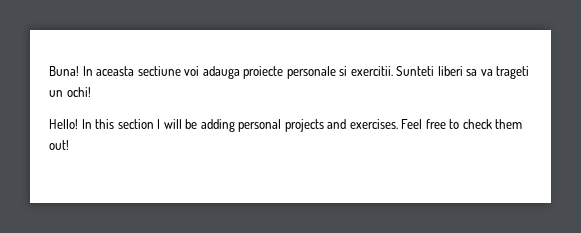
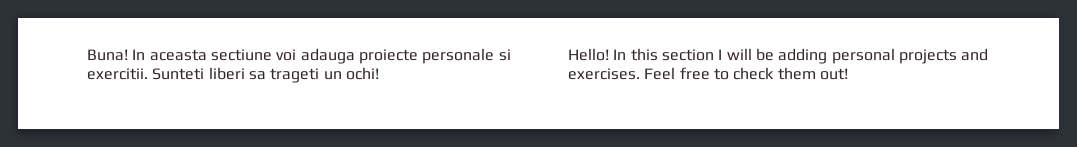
[480,69,493,76] va -> (266, 75) none

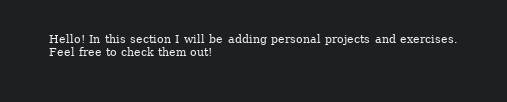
[87,48,511,64] [87,67,379,83] Buna! In aceasta sectiune voi adauga proiecte personale si exercitii. Sunteti liberi sa trageti un ochi! // -> (49, 38) none

